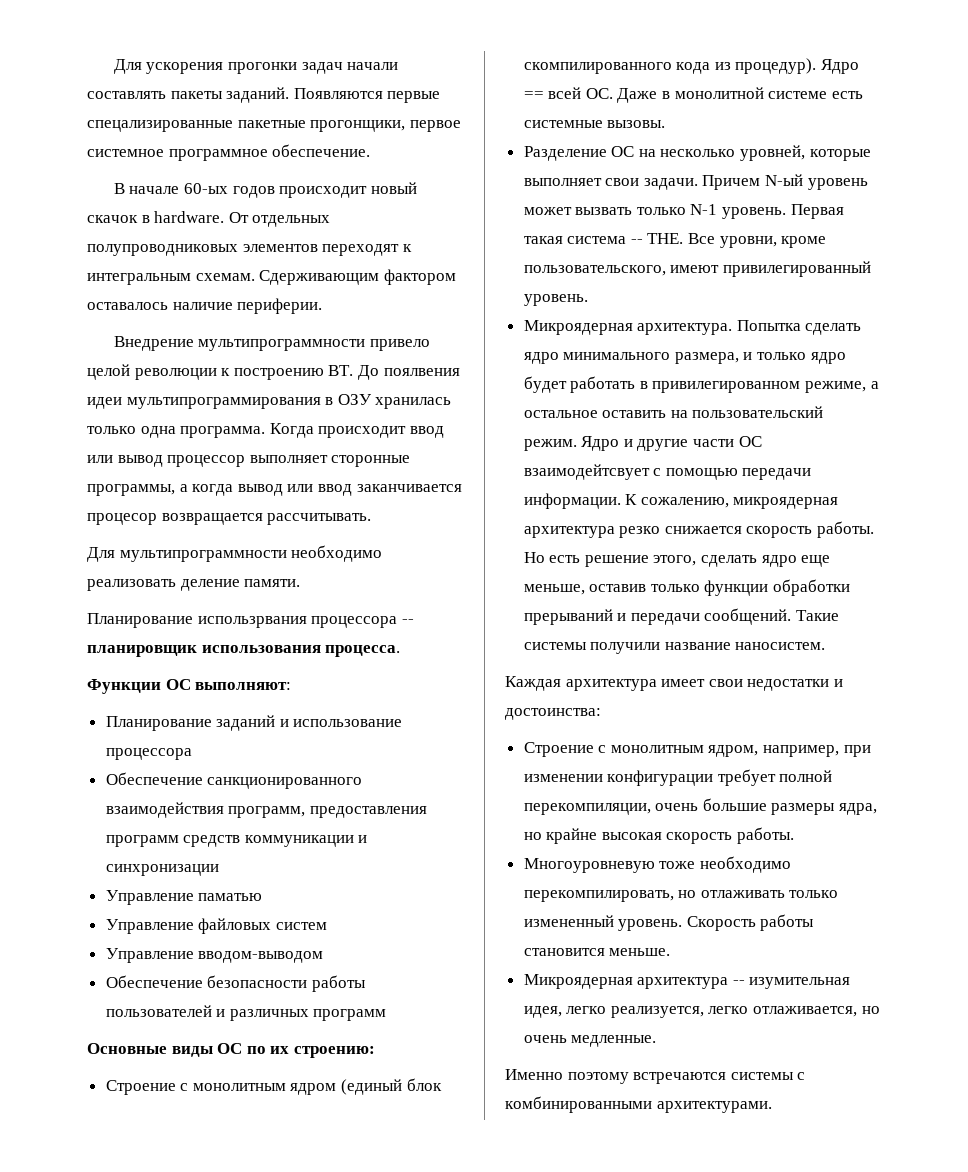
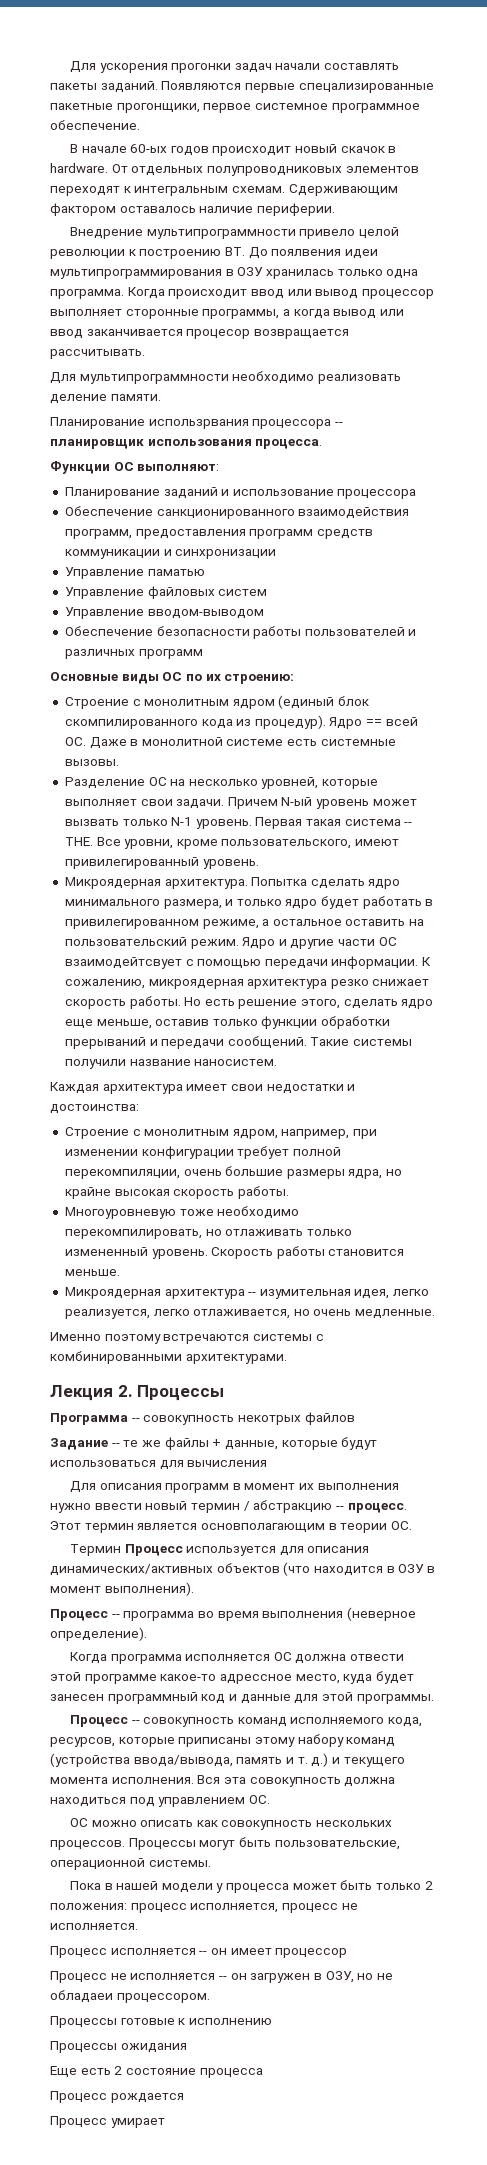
[664,526,742,534] снижается -> [372,979,430,986] снижает
(772, 1107) none -> [50,1385,225,1401] [50,1412,355,1425] [50,1437,378,1450] [50,1460,268,1470] [69,1481,399,1493] [50,1500,407,1513] [50,1521,412,1533] [69,1544,370,1556] [50,1562,435,1576] [50,1582,194,1596] [50,1607,416,1621] [50,1627,147,1641] [69,1652,405,1664] [50,1671,414,1684] [50,1692,434,1704] [69,1715,423,1727] [50,1734,396,1747] [50,1753,405,1767] [50,1775,396,1787] [50,1795,270,1807] [69,1818,393,1830] [50,1837,400,1850] [50,1858,211,1870] [69,1880,433,1893] [50,1903,358,1913] [50,1923,138,1930] [50,1946,348,1958] [50,1971,393,1983] [50,1990,210,2003] [50,2016,272,2028] [50,2041,187,2053] [50,2066,263,2078] [50,2091,184,2103] [50,2116,165,2128] // Лекция 2. Процессы // Программа -- совокупность некотрых файлов // Задание -- те же файлы + данные, которые будут использоваться для вычисления // Для описания программ в момент их выполнения нужно ввести новый термин / абстракцию -- процесс. Этот термин является основполагающим в теории ОС. // Термин Процесс используется для описания динамических/активных объектов (что находится в ОЗУ в момент выполнения). // Процесс -- программа во время выполнения (неверное определение). // Когда программа исполняется ОС должна отвести этой программе какое-то адрессное место, куда будет занесен программный код и данные для этой программы. // Процесс -- совокупность команд исполняемого кода, ресурсов, которые приписаны этому набору команд (устройства ввода/вывода, память и т. д.) и текущего момента исполнения. Вся эта совокупность должна находиться под управлением ОС. // ОС можно описать как совокупность нескольких процессов. Процессы могут быть пользовательские, операционной системы. // Пока в нашей модели у процесса может быть только 2 положения: процесс исполняется, процесс не исполняется. // Процесс исполняется -- он имеет процессор // Процесс не исполняется -- он загружен в ОЗУ, но не обладаеи процессором. // Процессы готовые к исполнению // Процессы ожидания // Еще есть 2 состояние процесса // Процесс рождается // Процесс умирает

